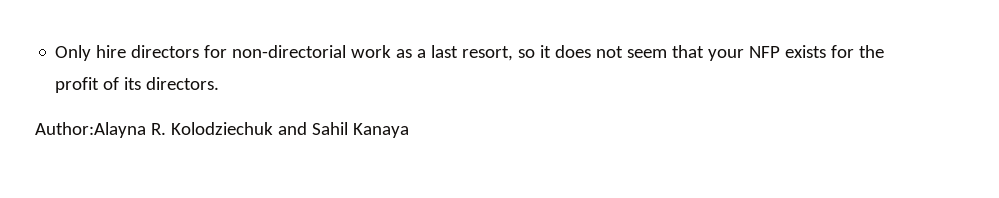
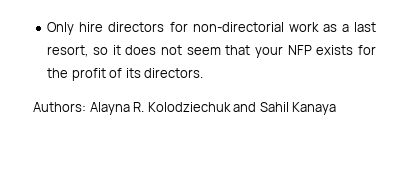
[35,122,146,138] Author:Alayna -> [33,102,130,115] Authors: Alayna

